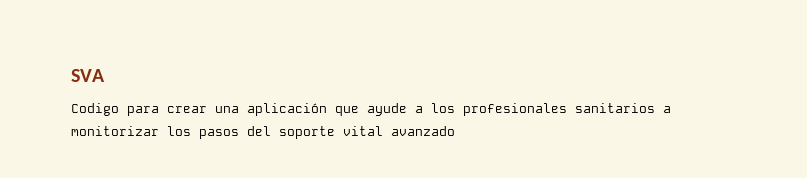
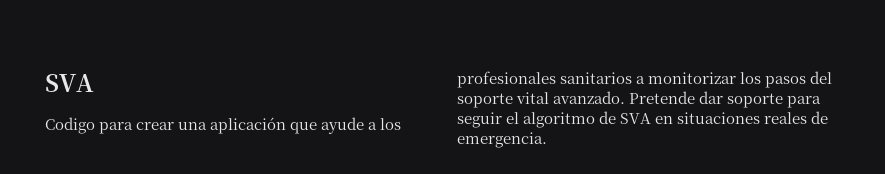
[391,126,455,136] avanzado -> [553,91,822,108] [457,111,829,128] [457,132,547,148] avanzado. Pretende dar soporte para seguir el algoritmo de SVA en situaciones reales de emergencia.

